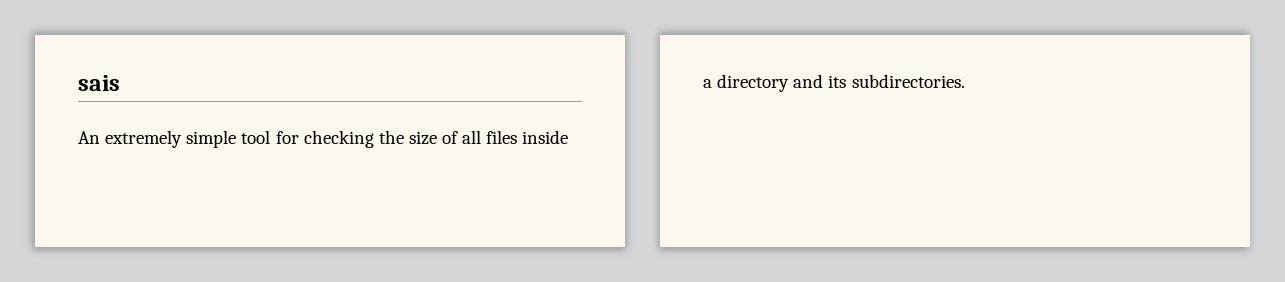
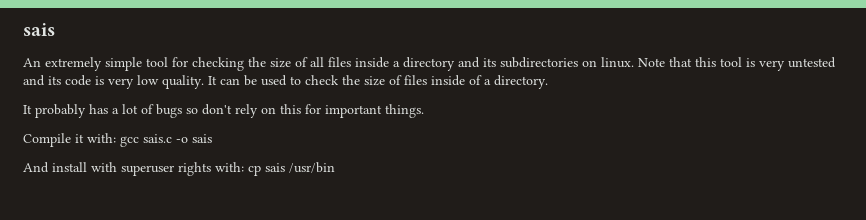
[851,74,965,88] subdirectories. -> [500,57,836,71] [23,75,548,89] [23,104,424,118] [23,133,212,147] [23,162,335,176] subdirectories on linux. Note that this tool is very untested and its code is very low quality. It can be used to check the size of files inside of a directory. // It probably has a lot of bugs so don't rely on this for important things. // Compile it with: gcc sais.c -o sais // And install with superuser rights with: cp sais /usr/bin

